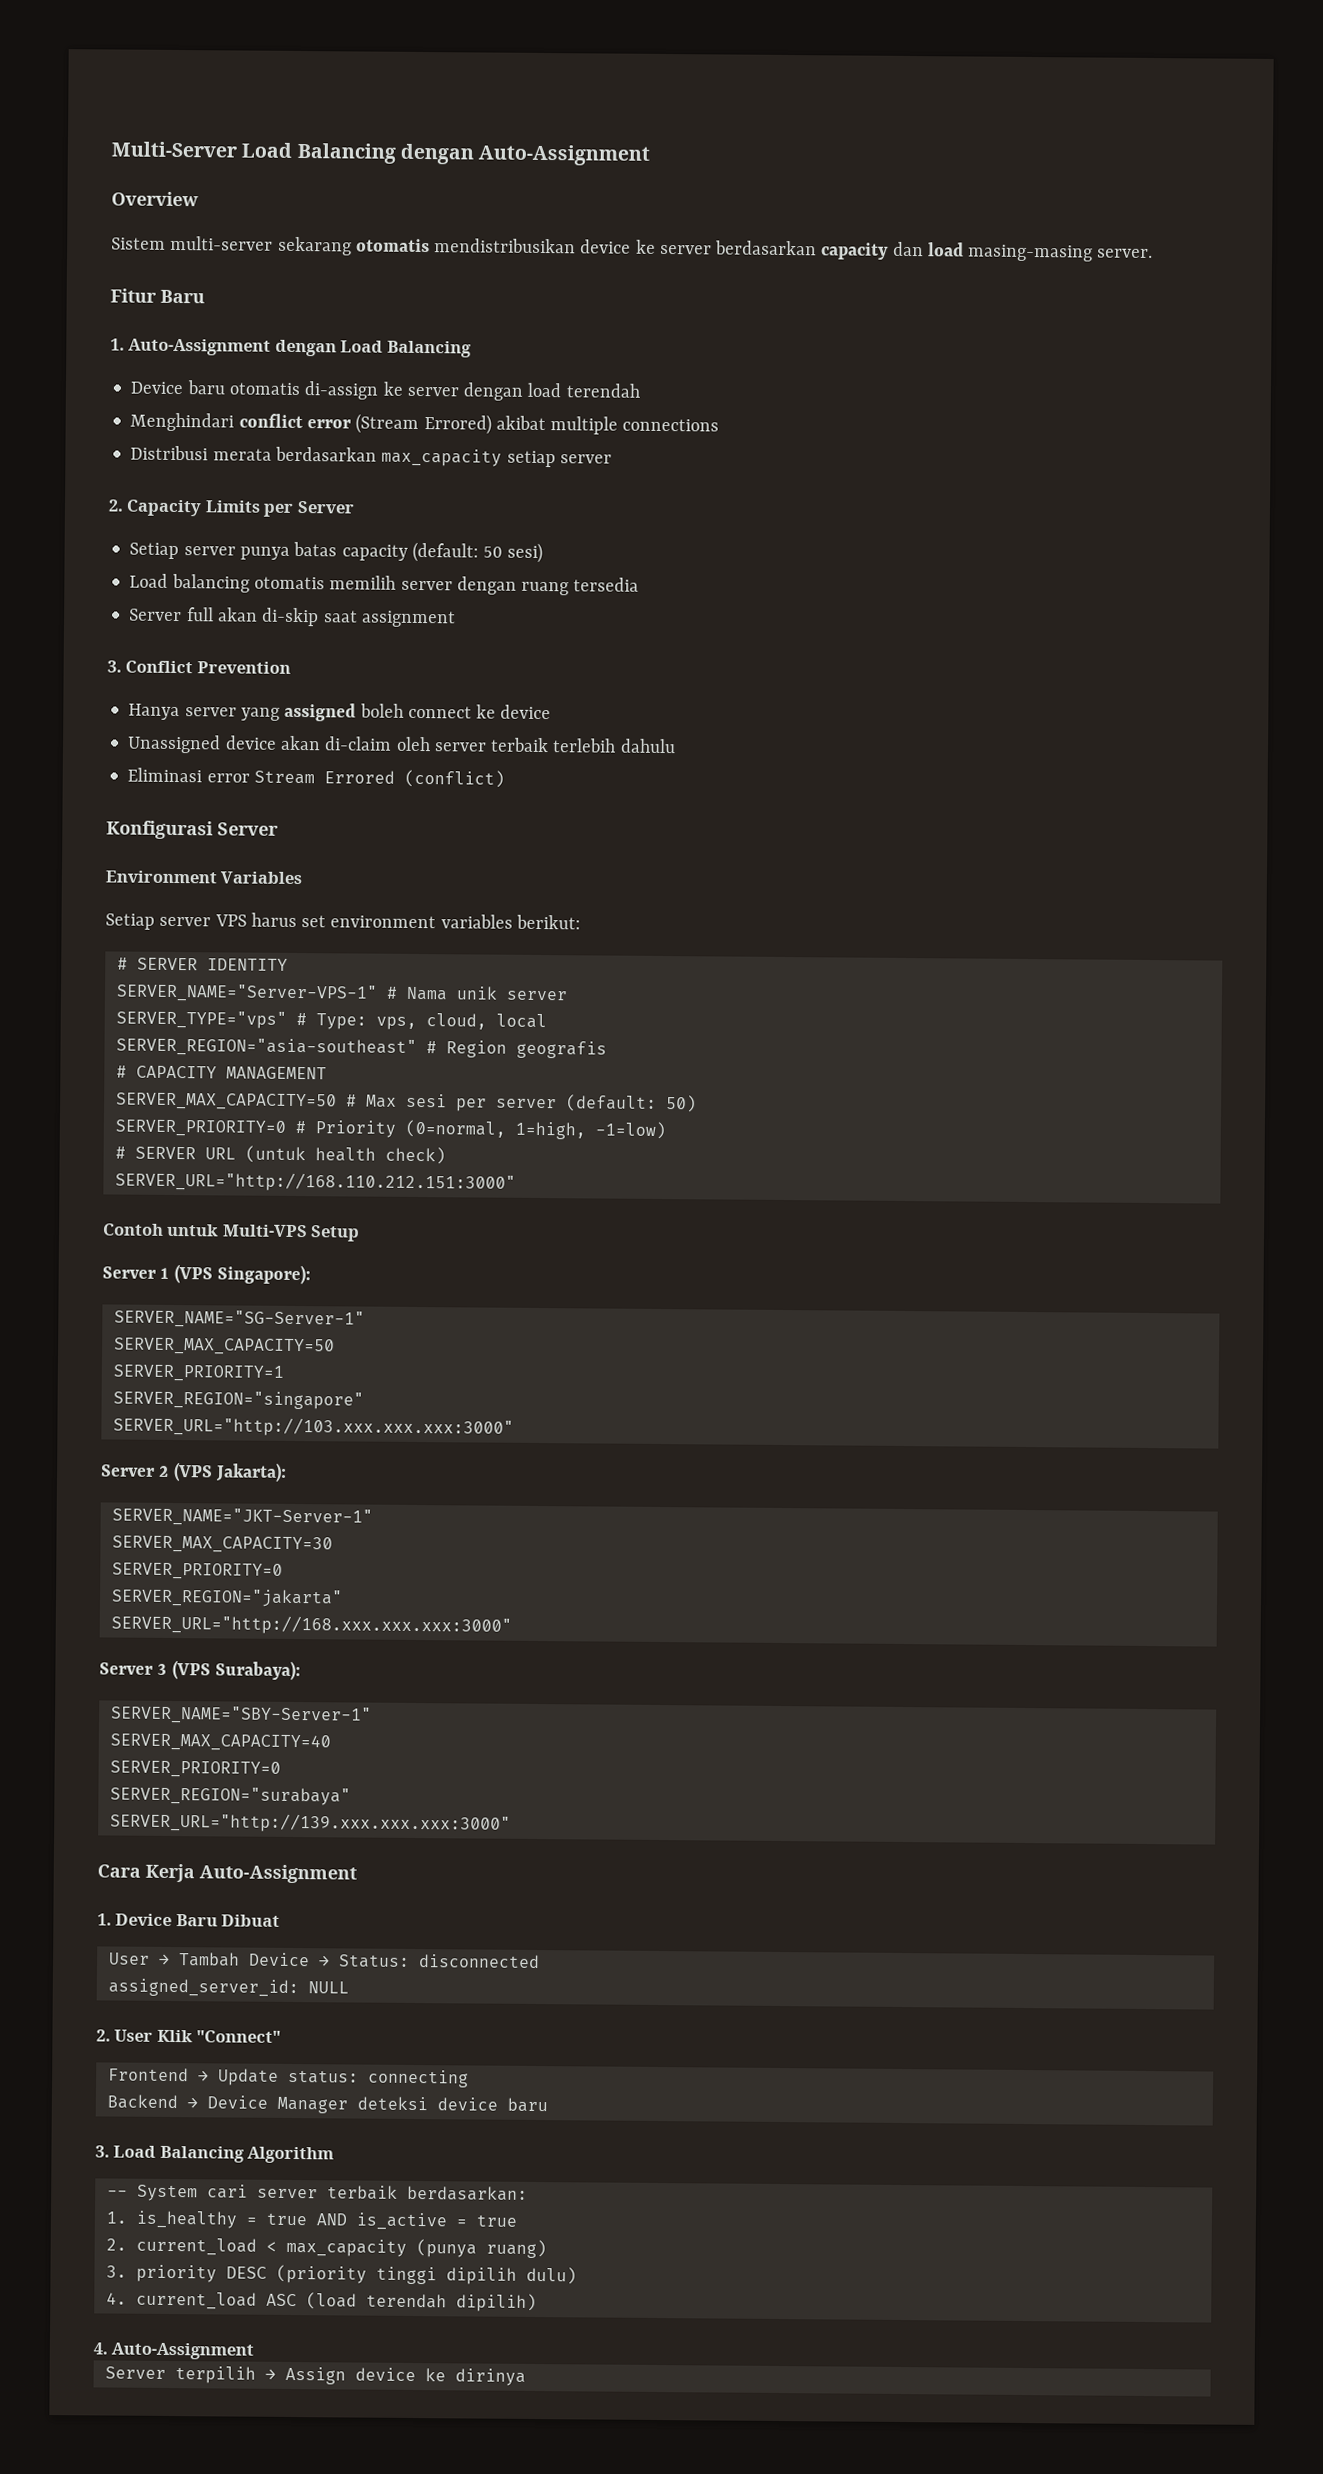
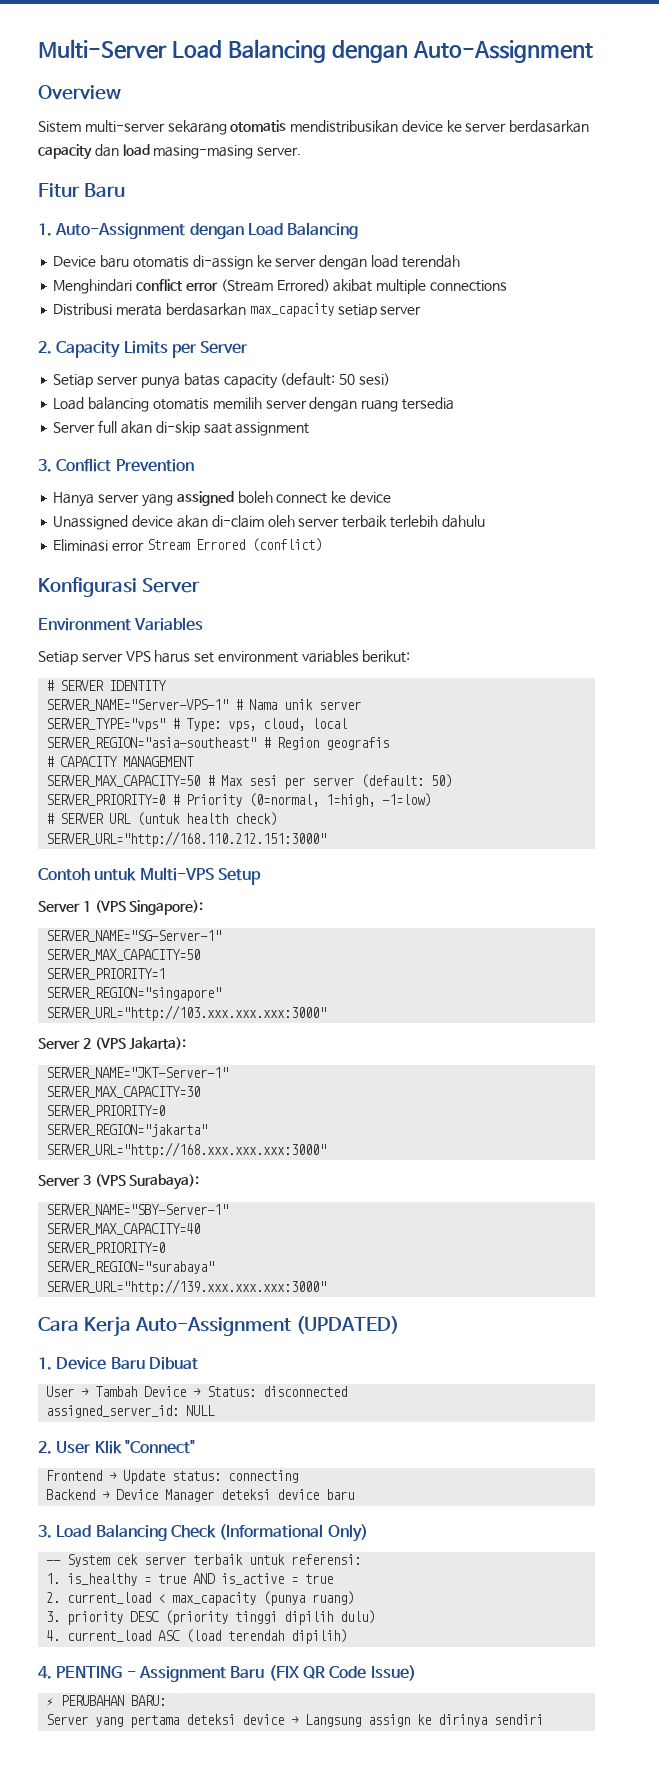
(357, 1874) none -> [296,1316,400,1334] (UPDATED)
[247,2146,335,2164] Algorithm -> [170,1524,368,1542] Check (Informational Only)
[206,2184,528,2201] cari server terbaik berdasarkan: -> [116,1554,362,1565] cek server terbaik untuk referensi:
[111,2342,255,2360] [104,2366,416,2385] Auto-Assignment // Server terpilih → Assign device -> [56,1665,416,1682] [46,1695,167,1706] [46,1714,411,1728] PENTING - Assignment Baru (FIX QR Code Issue) // ⚡ PERUBAHAN BARU: // Server yang pertama deteksi device → Langsung assign
(526, 2377) none -> [494,1714,544,1725] sendiri

